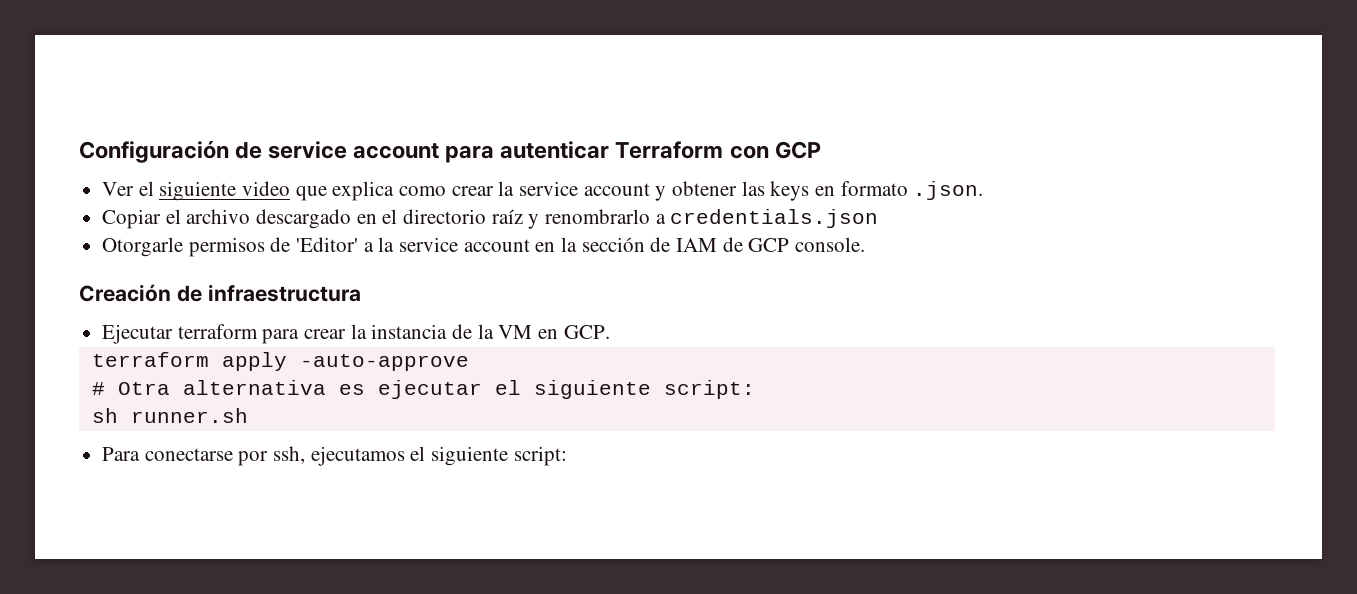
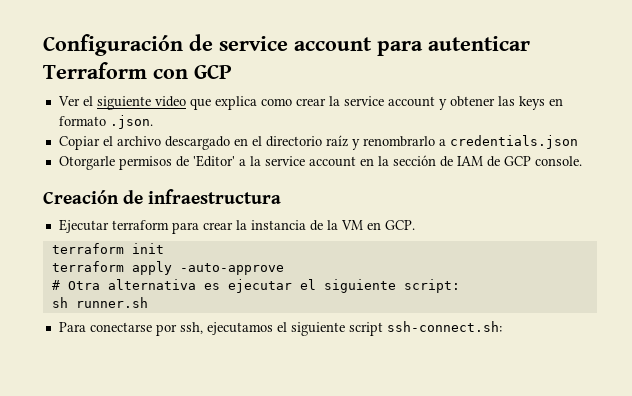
(610, 332) none -> [51,243,164,254] // terraform init
[513,446,567,466] script: -> [348,321,502,336] script ssh-connect.sh:

